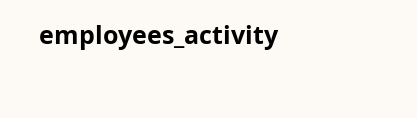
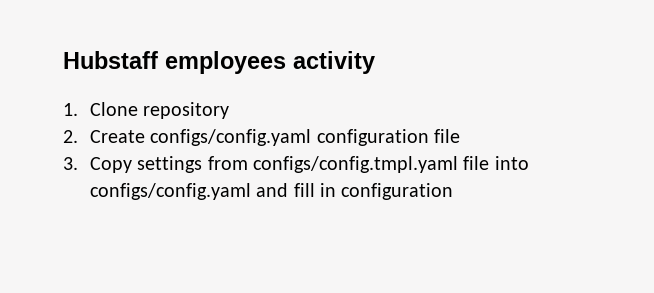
[39,25,279,50] employees_activity -> [63,51,375,74] [63,102,230,119] [63,129,460,146] [63,156,529,173] [89,183,454,200] Hubstaff employees activity // 1. Clone repository // 2. Create configs/config.yaml configuration file // 3. Copy settings from configs/config.tmpl.yaml file into configs/config.yaml and fill in configuration

